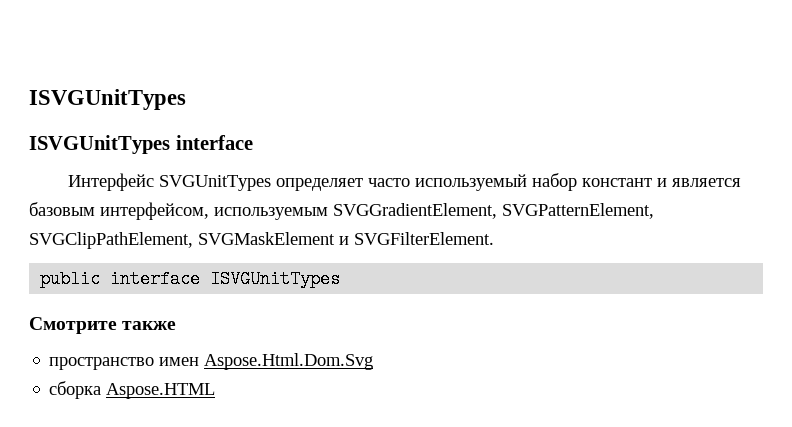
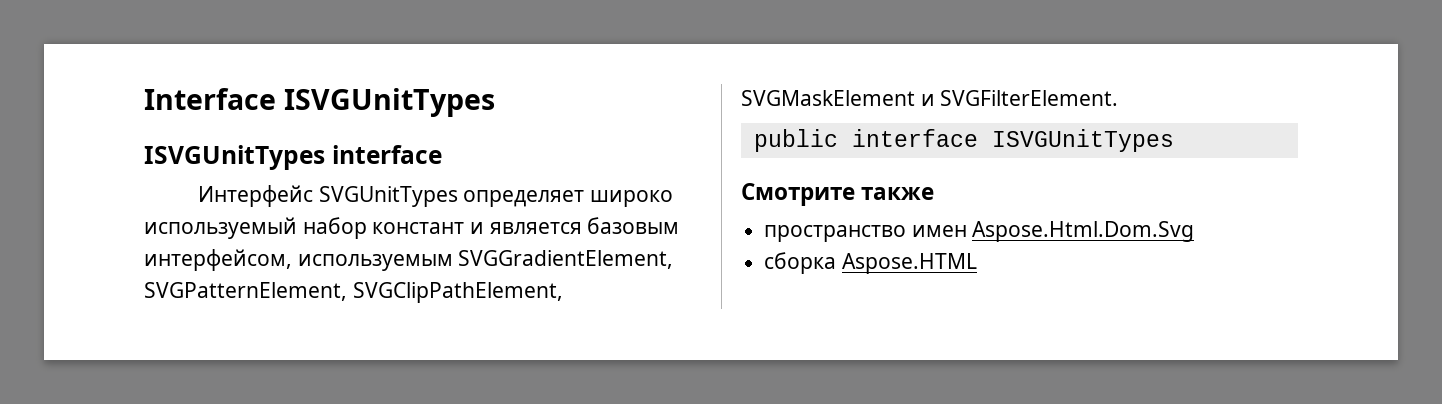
(29, 99) none -> [144,88,276,110] Interface
[367,178,410,187] часто -> [589,190,673,207] широко

